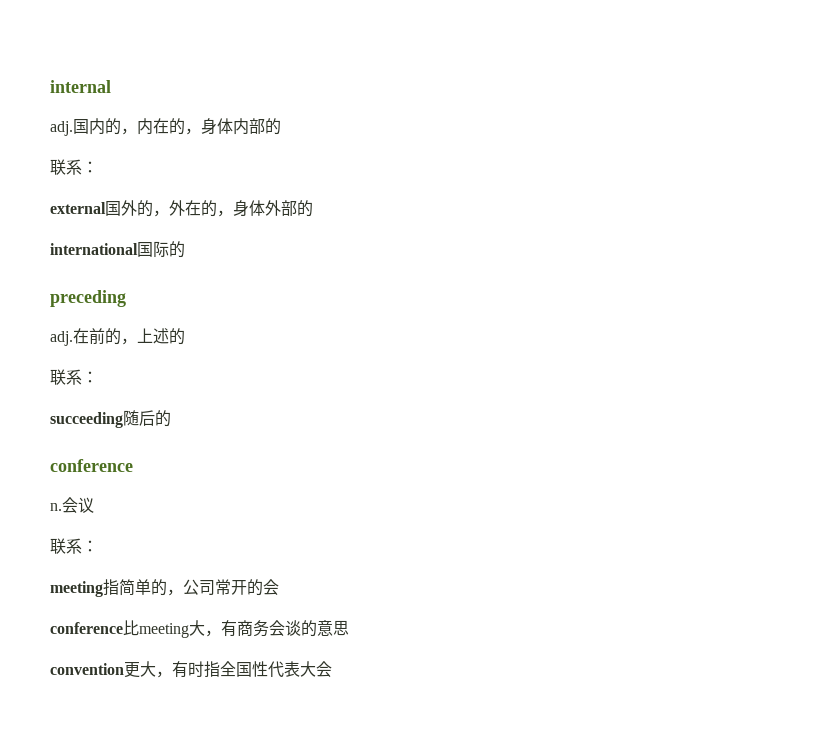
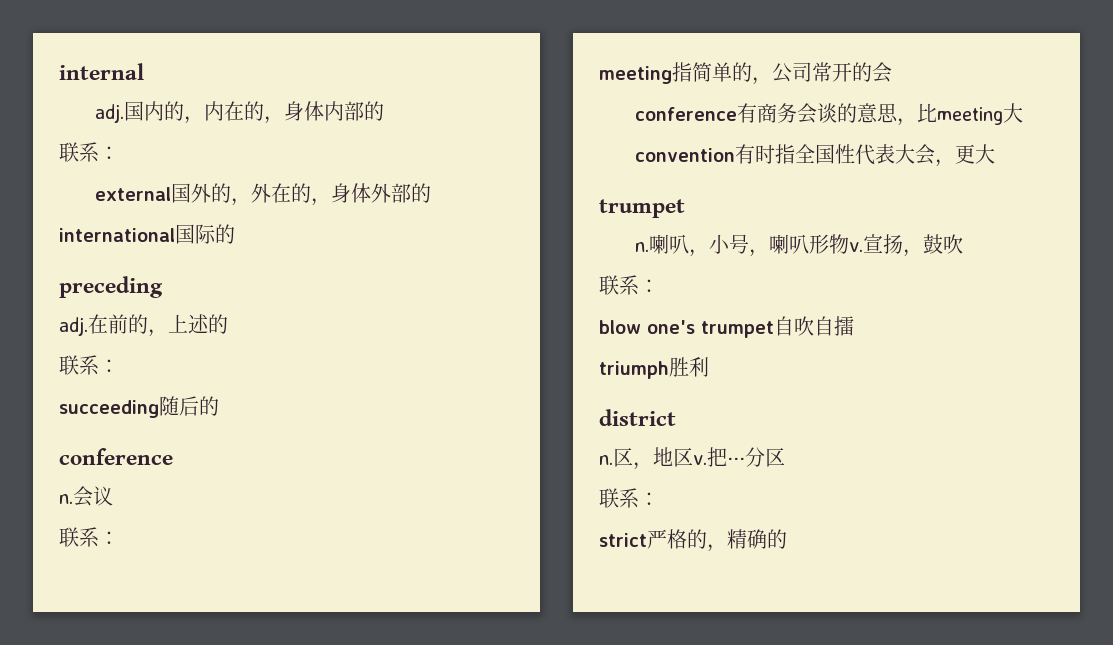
[123,620,221,638] 比meeting大， -> (737, 114) none
(349, 628) none -> [896,103,1023,126] ，比meeting大
[124,661,172,678] 更大， -> (735, 155) none
(332, 669) none -> [934,144,995,167] [599,199,685,218] [634,234,963,257] [599,275,659,295] [599,316,854,338] [599,357,709,379] [599,409,676,426] [599,447,785,470] [599,488,659,508] [599,529,787,552] ，更大 // trumpet // n.喇叭，小号，喇叭形物v.宣扬，鼓吹 // 联系： // blow one's trumpet自吹自擂 // triumph胜利 // district // n.区，地区v.把···分区 // 联系： // strict严格的，精确的

